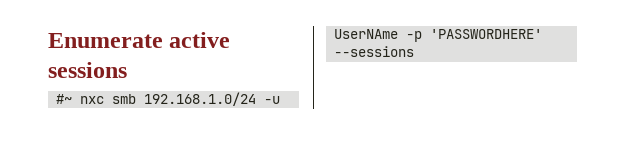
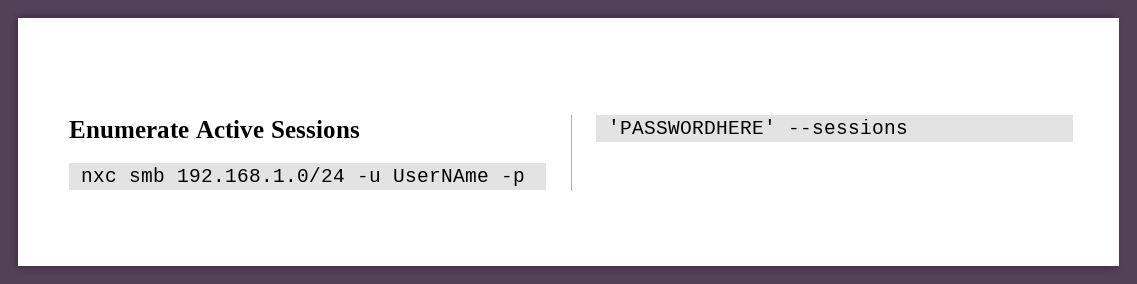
[169,32,231,48] [48,62,127,78] [56,94,73,104] active sessions // #~ -> [195,120,360,138] Active Sessions //

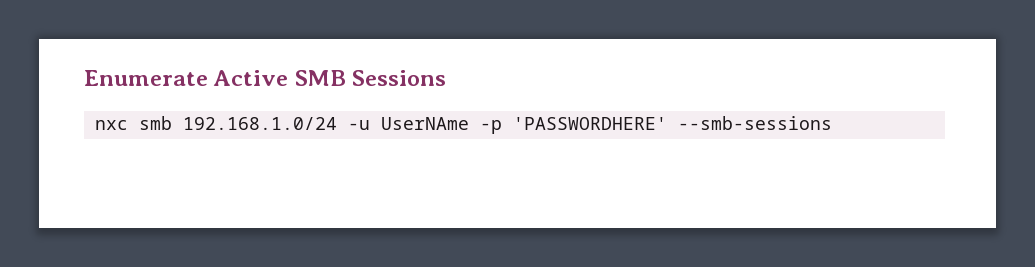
(264, 129) none -> [294,70,346,86] SMB
[788,119,908,134] --sessions -> [677,116,832,130] --smb-sessions

